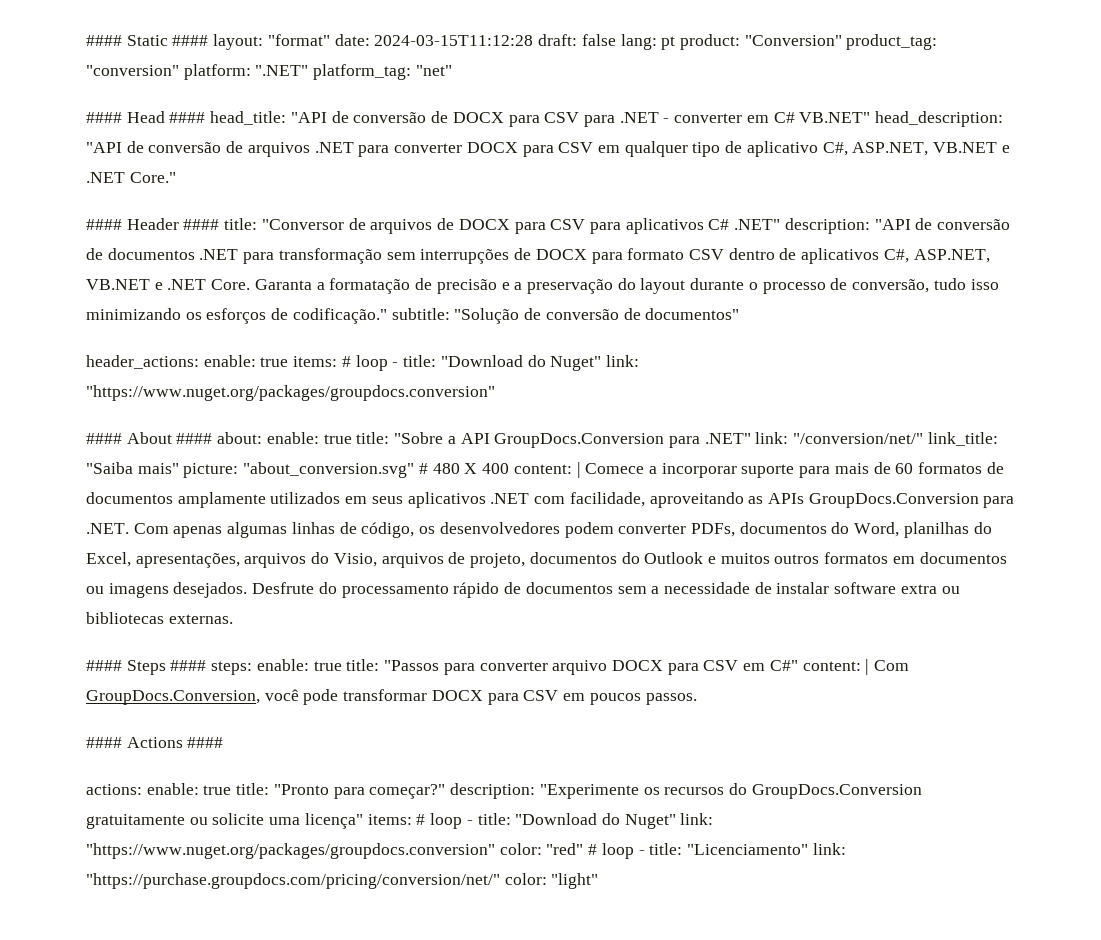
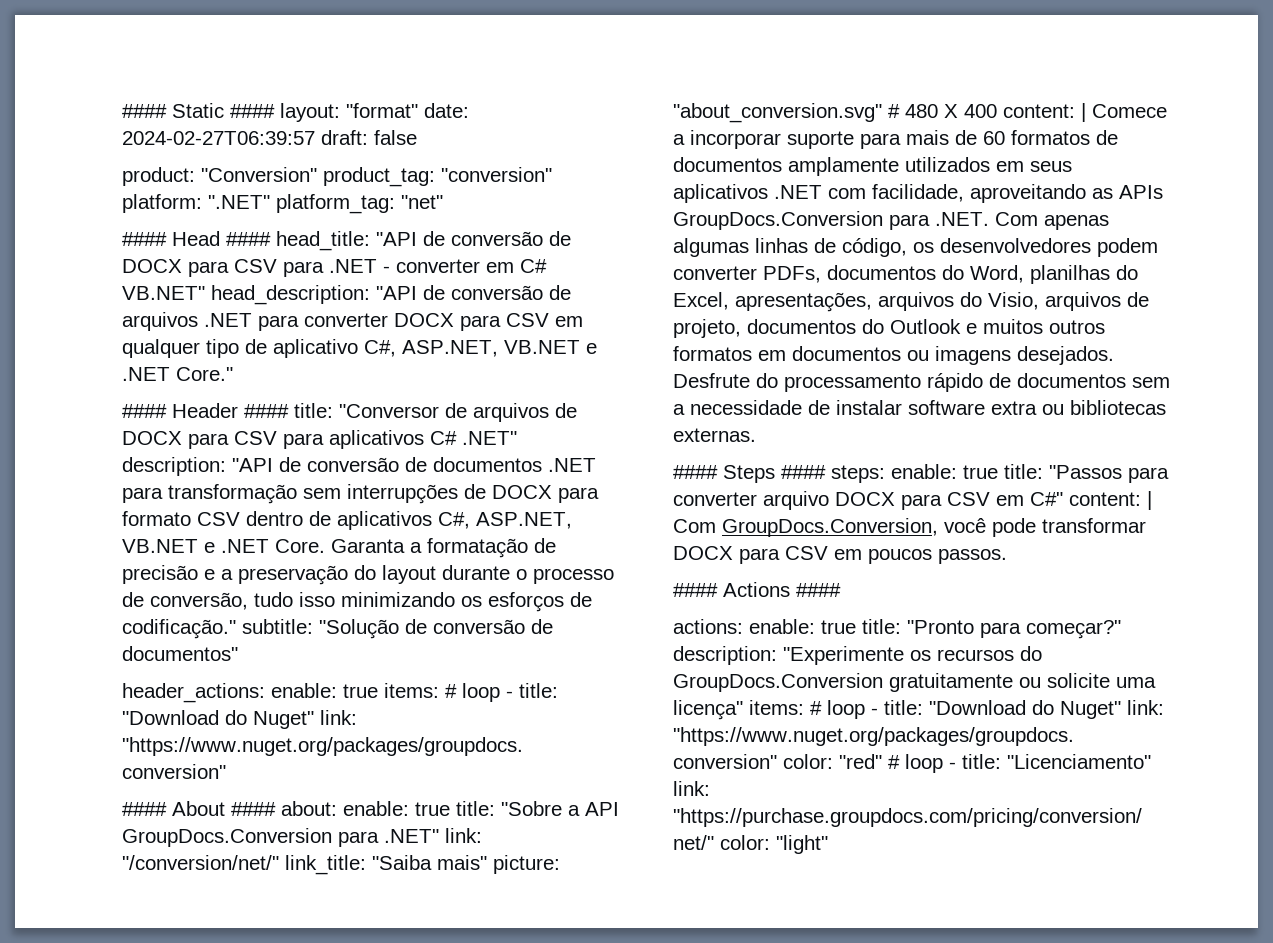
[374,35,534,46] 2024-03-15T11:12:28 -> [122,131,315,145] 2024-02-27T06:39:57
[620,34,676,50] lang: pt -> (417, 137) //

